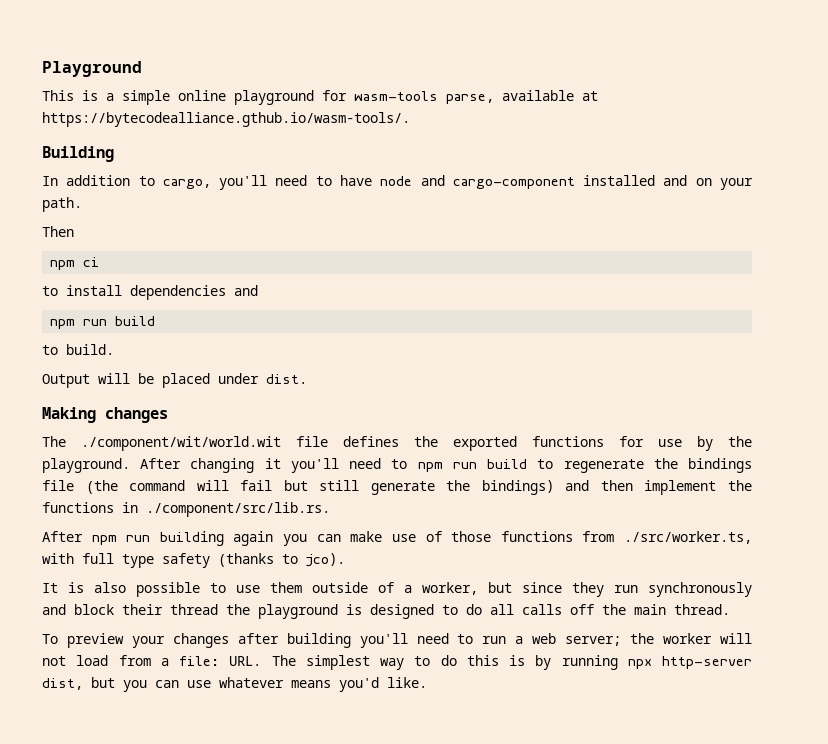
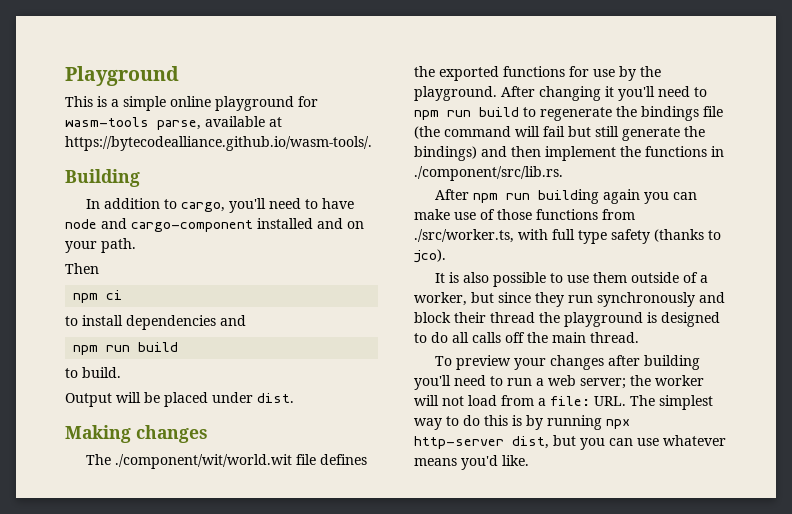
[42,112,410,127] https://bytecodealliance.gthub.io/wasm-tools/. -> [65,136,372,151] https://bytecodealliance.github.io/wasm-tools/.

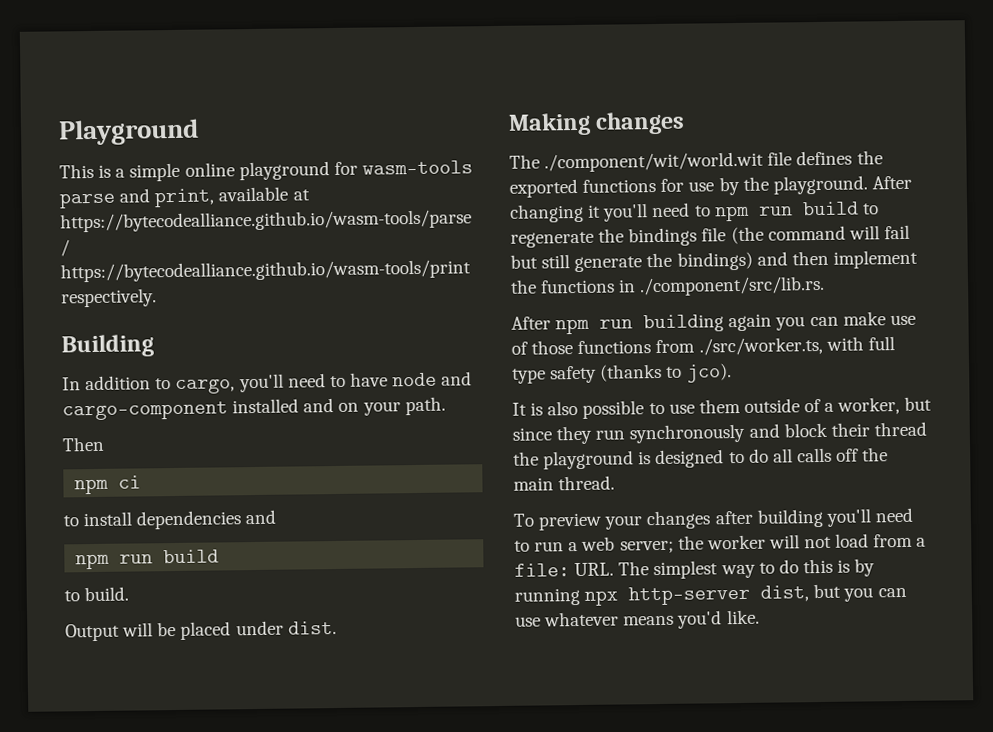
[157,116,282,130] [65,136,372,151] parse, available at https://bytecodealliance.github.io/wasm-tools/. -> [59,186,310,209] [60,209,472,233] [60,239,70,257] [60,259,471,283] [61,288,157,308] parse and print, available at https://bytecodealliance.github.io/wasm-tools/parse / https://bytecodealliance.github.io/wasm-tools/print respectively.

